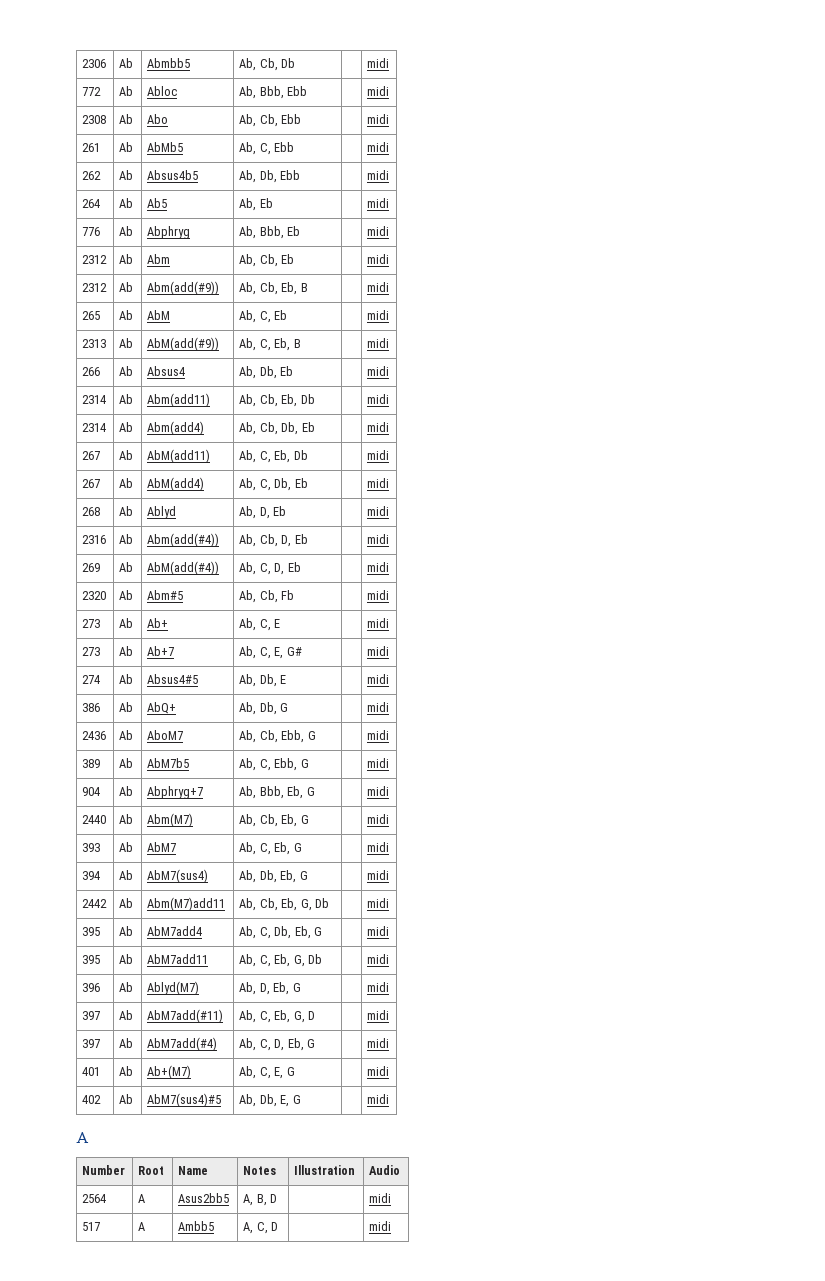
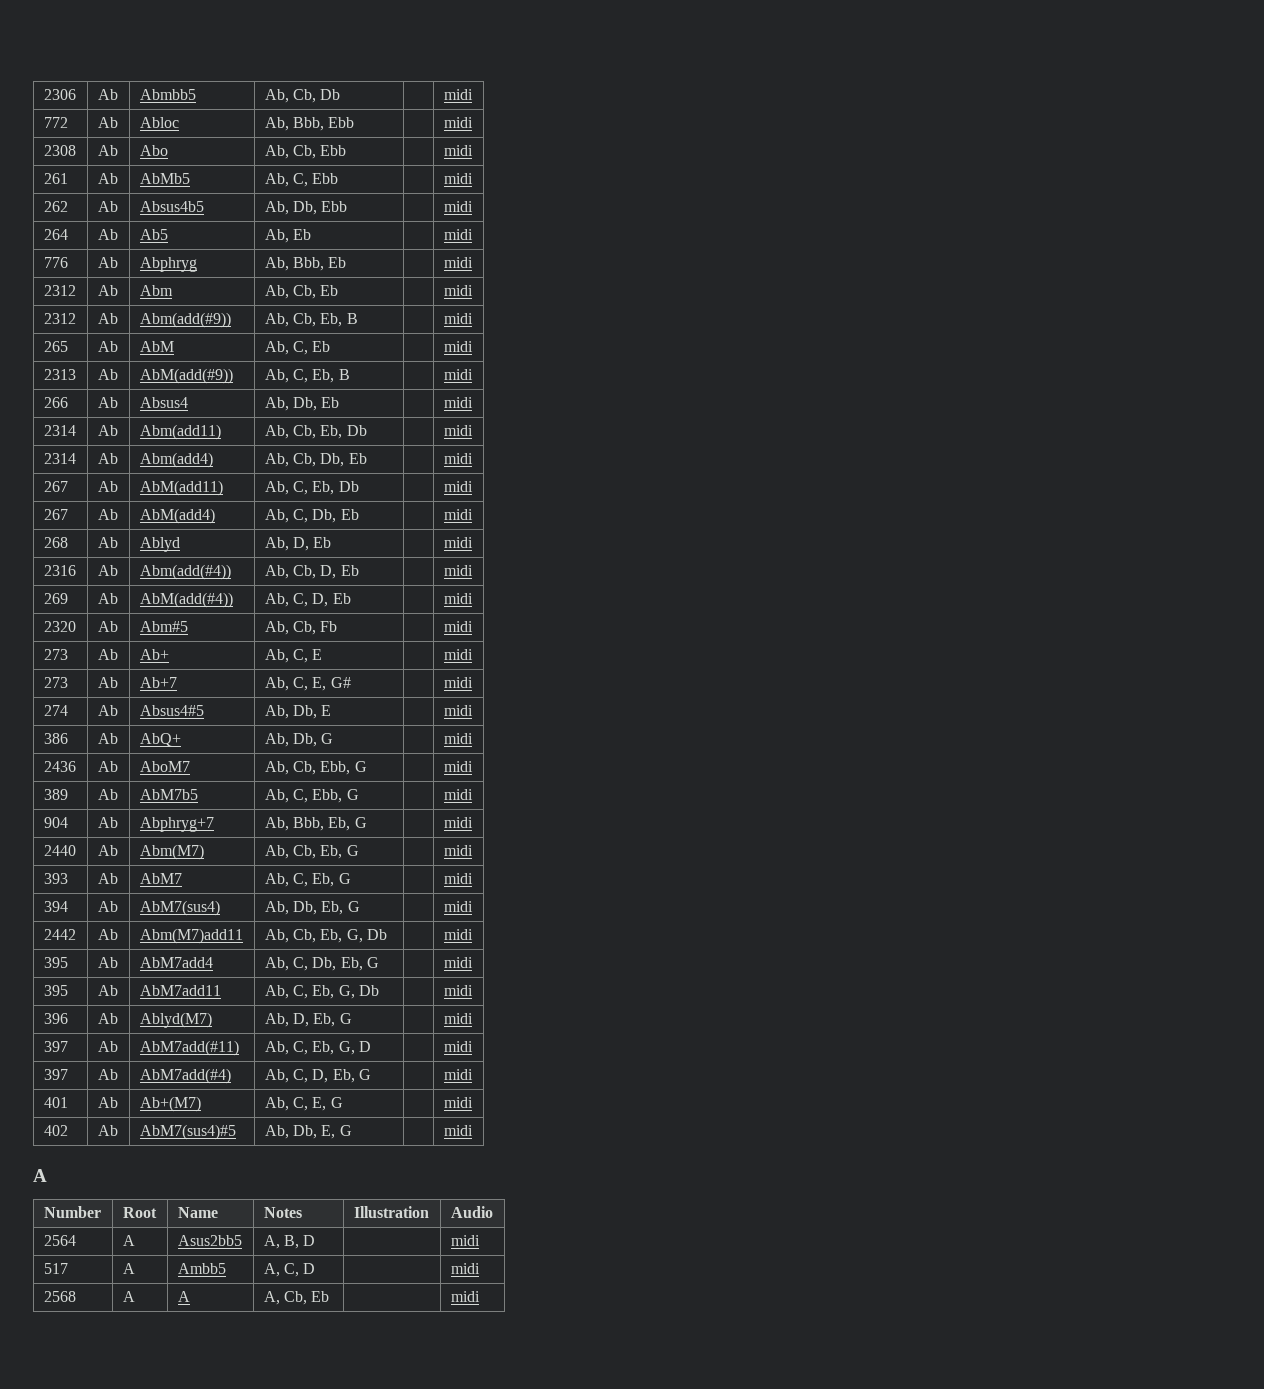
(392, 1226) none -> [43,1291,76,1302] [122,1291,135,1302] [177,1291,190,1302] [263,1291,330,1305] [450,1291,480,1302] // 2568 | A | A | A, Cb, Eb | | midi

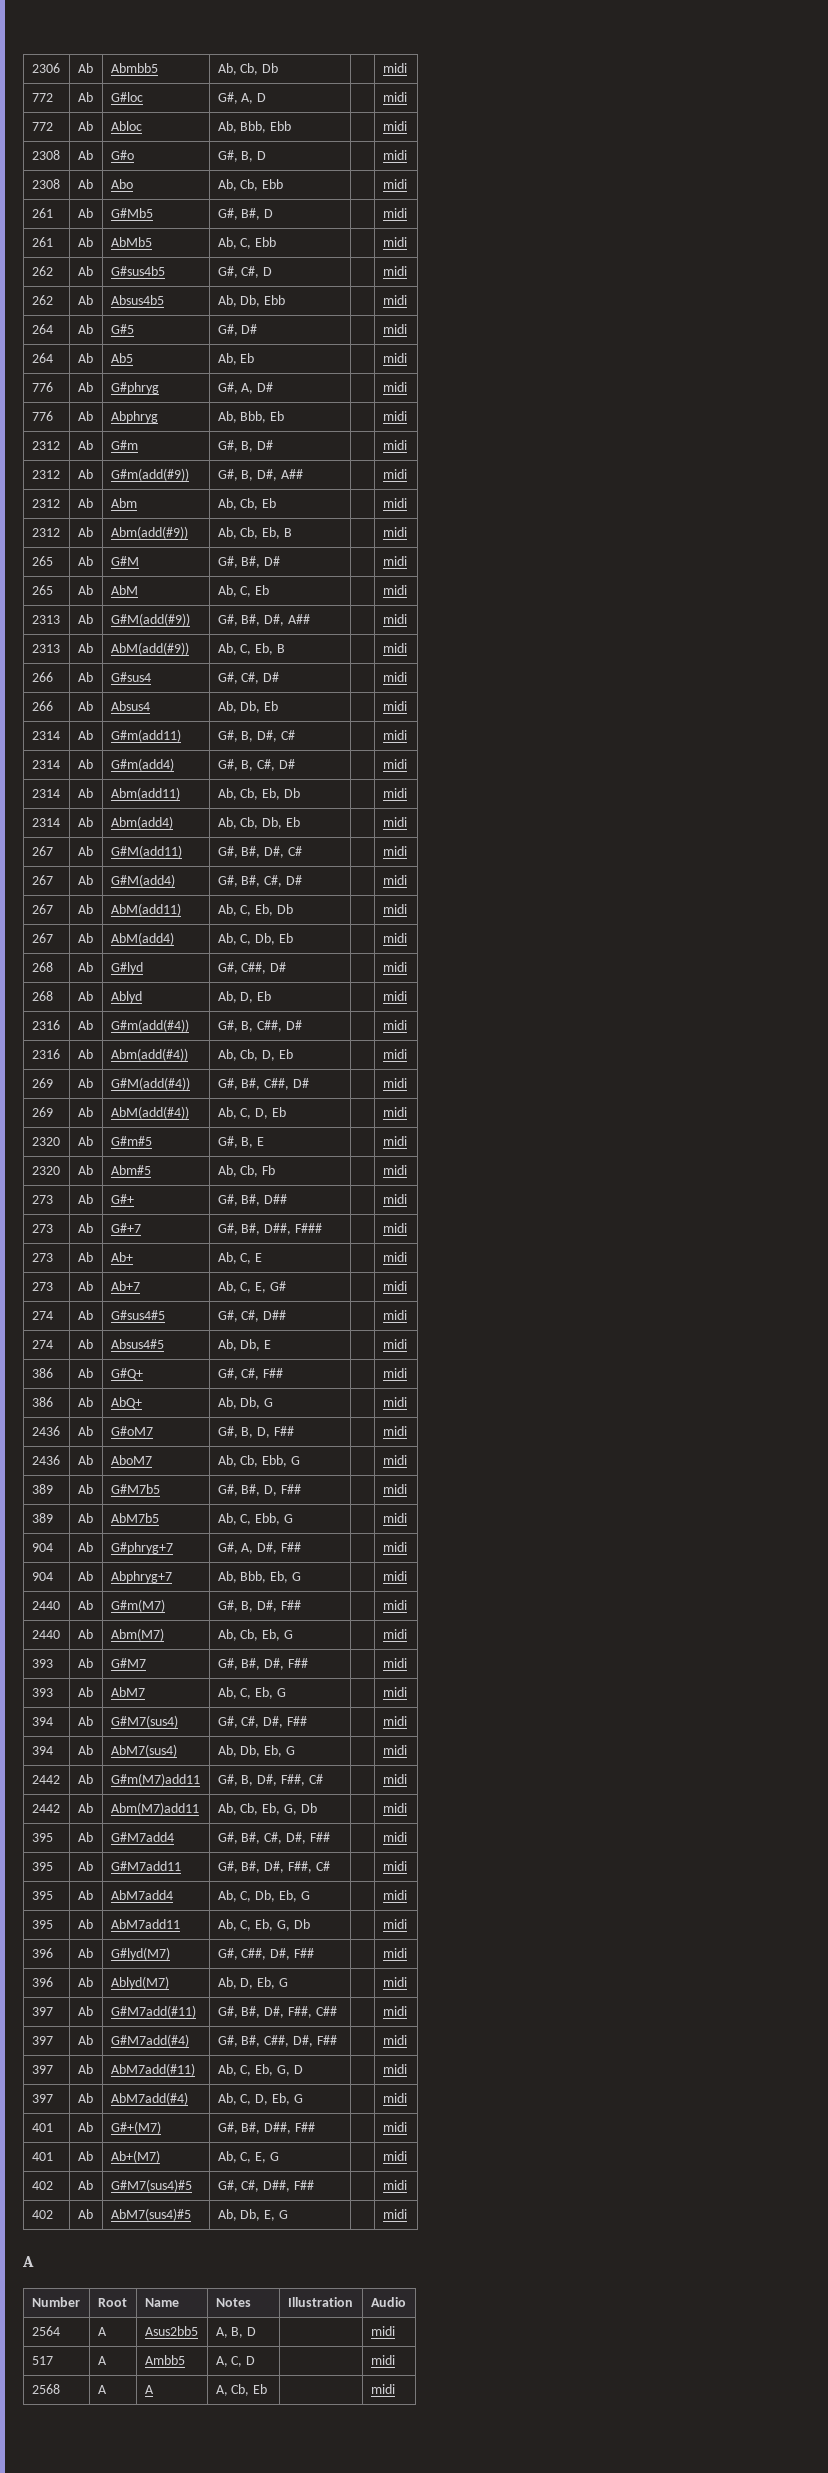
(473, 94) none -> [31,93,53,102] [77,92,93,102] [110,92,143,102] [217,92,267,104] [382,92,407,102] // 772 | Ab | G#loc | G#, A, D | | midi
(473, 122) none -> [31,150,60,160] [77,150,93,160] [110,150,134,160] [217,150,267,162] [382,150,407,160] // 2308 | Ab | G#o | G#, B, D | | midi
(473, 150) none -> [31,208,53,218] [77,208,93,218] [110,208,153,218] [217,208,274,220] [382,208,407,218] // 261 | Ab | G#Mb5 | G#, B#, D | | midi
(473, 178) none -> [31,266,53,276] [77,266,93,276] [110,266,165,276] [217,266,273,278] [382,266,407,276] // 262 | Ab | G#sus4b5 | G#, C#, D | | midi
(473, 206) none -> [31,324,53,334] [77,324,93,334] [110,324,134,334] [217,324,258,336] [382,324,407,334] // 264 | Ab | G#5 | G#, D# | | midi
(473, 234) none -> [31,382,53,392] [77,382,93,392] [110,382,159,394] [217,382,274,394] [382,382,407,392] // 776 | Ab | G#phryg | G#, A, D# | | midi
(473, 262) none -> [31,441,60,450] [77,440,93,450] [110,440,138,450] [217,440,274,452] [382,440,407,450] [31,470,60,479] [77,469,93,479] [110,468,189,481] [217,469,303,481] [382,469,407,479] // 2312 | Ab | G#m | G#, B, D# | | midi // 2312 | Ab | G#m(add(#9)) | G#, B, D#, A## | | midi
(473, 318) none -> [31,556,53,566] [77,556,93,566] [110,556,139,566] [217,556,281,568] [382,556,407,566] // 265 | Ab | G#M | G#, B#, D# | | midi
(473, 346) none -> [31,615,60,624] [77,614,93,624] [110,613,190,626] [217,614,310,626] [382,614,407,624] // 2313 | Ab | G#M(add(#9)) | G#, B#, D#, A## | | midi
(473, 374) none -> [31,672,53,682] [77,672,93,682] [110,672,151,682] [217,672,280,684] [382,672,407,682] // 266 | Ab | G#sus4 | G#, C#, D# | | midi
(473, 402) none -> [31,731,60,740] [77,730,93,740] [110,729,181,742] [217,730,295,742] [382,730,407,740] [31,760,60,769] [77,759,93,769] [110,758,174,771] [217,759,295,771] [382,759,407,769] // 2314 | Ab | G#m(add11) | G#, B, D#, C# | | midi // 2314 | Ab | G#m(add4) | G#, B, C#, D# | | midi
(473, 458) none -> [31,846,53,856] [77,846,93,856] [110,845,182,858] [217,846,302,858] [382,846,407,856] [31,875,53,885] [77,875,93,885] [110,874,175,887] [217,875,302,887] [382,875,407,885] // 267 | Ab | G#M(add11) | G#, B#, D#, C# | | midi // 267 | Ab | G#M(add4) | G#, B#, C#, D# | | midi
(473, 514) none -> [31,962,53,972] [77,962,93,972] [110,962,143,974] [217,962,287,974] [382,962,407,972] // 268 | Ab | G#lyd | G#, C##, D# | | midi
(473, 542) none -> [31,1020,60,1030] [77,1020,93,1030] [110,1019,189,1032] [217,1020,302,1032] [382,1020,407,1030] // 2316 | Ab | G#m(add(#4)) | G#, B, C##, D# | | midi
(473, 570) none -> [31,1078,53,1088] [77,1078,93,1088] [110,1077,190,1090] [217,1078,309,1090] [382,1078,407,1088] // 269 | Ab | G#M(add(#4)) | G#, B#, C##, D# | | midi
(473, 598) none -> [31,1137,60,1146] [77,1136,93,1146] [110,1136,152,1146] [217,1136,265,1148] [382,1136,407,1146] // 2320 | Ab | G#m#5 | G#, B, E | | midi
(473, 626) none -> [31,1195,53,1204] [77,1194,93,1204] [110,1194,134,1204] [217,1194,288,1206] [382,1194,407,1204] [31,1224,53,1233] [77,1223,93,1233] [110,1223,141,1233] [217,1223,322,1235] [382,1223,407,1233] // 273 | Ab | G#+ | G#, B#, D## | | midi // 273 | Ab | G#+7 | G#, B#, D##, F### | | midi
(473, 682) none -> [31,1311,53,1320] [77,1310,93,1320] [110,1310,165,1320] [217,1310,287,1322] [382,1310,407,1320] // 274 | Ab | G#sus4#5 | G#, C#, D## | | midi
(473, 710) none -> [31,1368,53,1378] [77,1368,93,1378] [110,1368,143,1380] [217,1368,284,1380] [382,1368,407,1378] // 386 | Ab | G#Q+ | G#, C#, F## | | midi
(473, 738) none -> [31,1426,60,1436] [77,1426,93,1436] [110,1426,153,1436] [217,1426,294,1438] [382,1426,407,1436] // 2436 | Ab | G#oM7 | G#, B, D, F## | | midi
(473, 766) none -> [31,1484,53,1494] [77,1484,93,1494] [110,1484,160,1494] [217,1484,301,1496] [382,1484,407,1494] // 389 | Ab | G#M7b5 | G#, B#, D, F## | | midi
(473, 794) none -> [31,1543,53,1552] [77,1542,93,1552] [110,1542,173,1554] [217,1542,301,1554] [382,1542,407,1552] // 904 | Ab | G#phryg+7 | G#, A, D#, F## | | midi
(473, 822) none -> [31,1601,60,1610] [77,1600,93,1610] [110,1599,165,1612] [217,1600,301,1612] [382,1600,407,1610] // 2440 | Ab | G#m(M7) | G#, B, D#, F## | | midi
(473, 850) none -> [31,1659,53,1668] [77,1658,93,1668] [110,1658,146,1668] [217,1658,308,1670] [382,1658,407,1668] // 393 | Ab | G#M7 | G#, B#, D#, F## | | midi
(473, 878) none -> [31,1717,53,1726] [77,1716,93,1726] [110,1715,178,1728] [217,1716,307,1728] [382,1716,407,1726] // 394 | Ab | G#M7(sus4) | G#, C#, D#, F## | | midi
(473, 906) none -> [31,1775,60,1784] [77,1774,93,1784] [110,1773,200,1786] [217,1774,323,1786] [382,1774,407,1784] // 2442 | Ab | G#m(M7)add11 | G#, B, D#, F##, C# | | midi
(473, 934) none -> [31,1833,53,1842] [77,1832,93,1842] [110,1832,174,1842] [217,1832,330,1844] [382,1832,407,1842] [31,1862,53,1871] [77,1861,93,1871] [110,1861,181,1871] [217,1861,330,1873] [382,1861,407,1871] // 395 | Ab | G#M7add4 | G#, B#, C#, D#, F## | | midi // 395 | Ab | G#M7add11 | G#, B#, D#, F##, C# | | midi
(473, 990) none -> [31,1948,53,1958] [77,1948,93,1958] [110,1947,170,1960] [217,1948,314,1960] [382,1948,407,1958] // 396 | Ab | G#lyd(M7) | G#, C##, D#, F## | | midi
(473, 1018) none -> [31,2007,53,2016] [77,2006,93,2016] [110,2005,196,2018] [217,2006,337,2018] [382,2006,407,2016] [31,2036,53,2045] [77,2035,93,2045] [110,2034,189,2047] [217,2035,337,2047] [382,2035,407,2045] // 397 | Ab | G#M7add(#11) | G#, B#, D#, F##, C## | | midi // 397 | Ab | G#M7add(#4) | G#, B#, C##, D#, F## | | midi
(473, 1074) none -> [31,2123,53,2132] [77,2122,93,2132] [110,2121,161,2134] [217,2122,315,2134] [382,2122,407,2132] // 401 | Ab | G#+(M7) | G#, B#, D##, F## | | midi
(473, 1102) none -> [31,2181,53,2190] [77,2180,93,2190] [110,2179,192,2192] [217,2180,314,2192] [382,2180,407,2190] // 402 | Ab | G#M7(sus4)#5 | G#, C#, D##, F## | | midi

